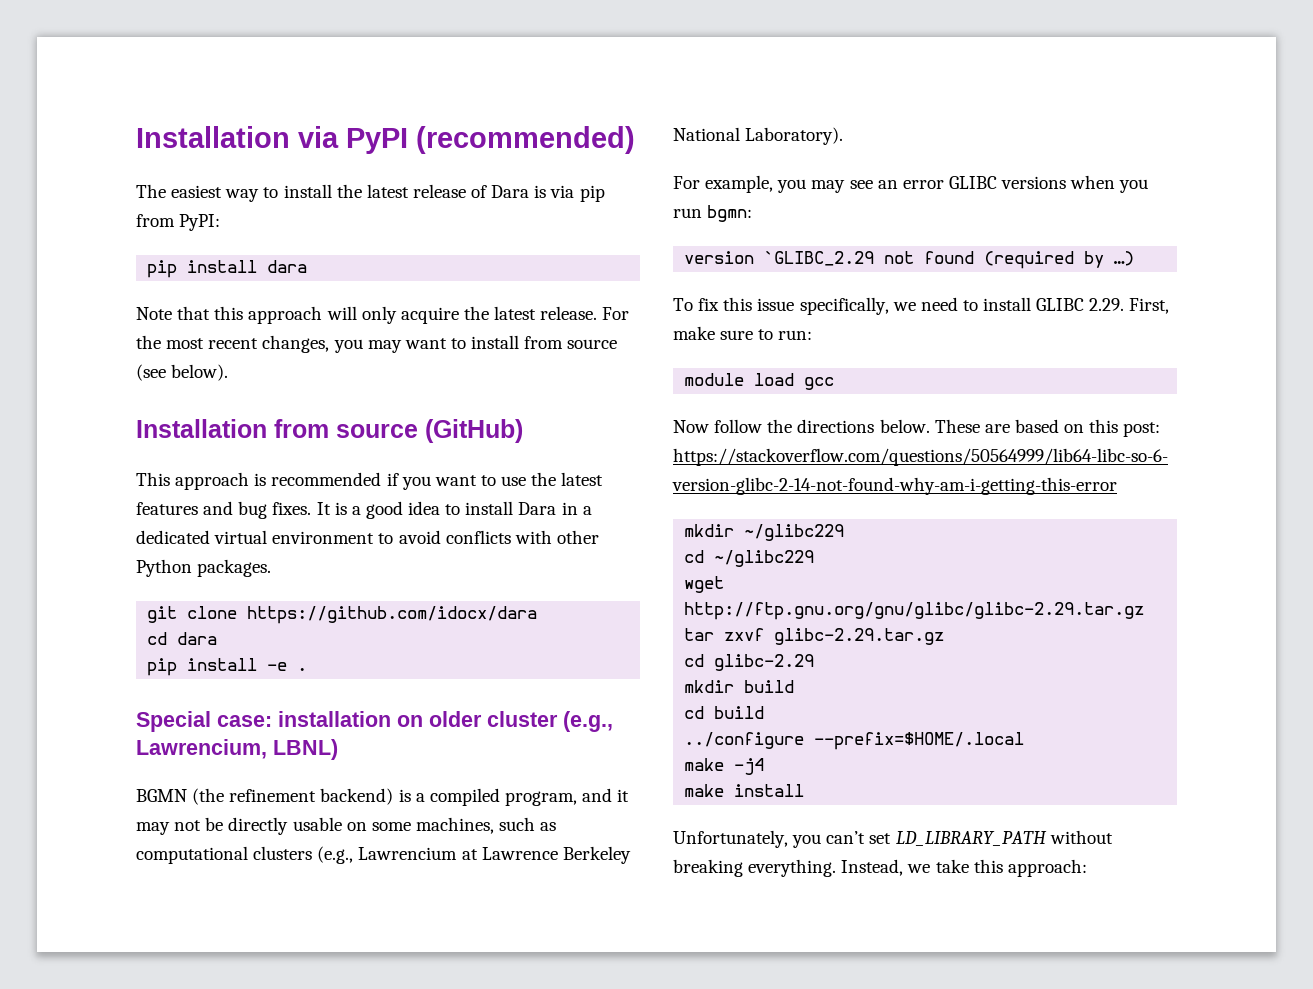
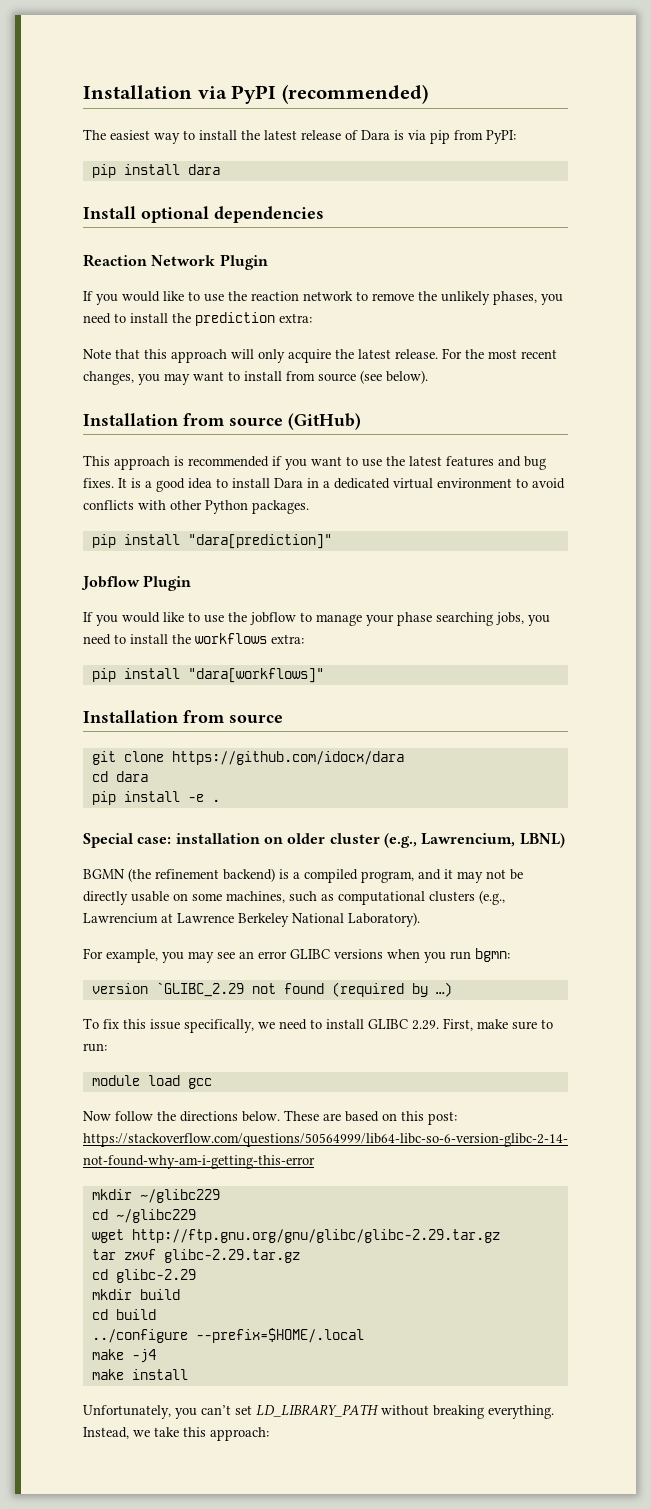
(308, 266) none -> [83,206,324,223] [83,254,268,270] [83,291,563,305] [83,312,312,326] // Install optional dependencies // Reaction Network Plugin // If you would like to use the reaction network to remove the unlikely phases, you need to install the prediction extra:
(272, 568) none -> [91,534,332,549] [81,575,192,591] [83,612,550,626] [83,633,304,645] [91,668,324,683] [83,710,283,723] // pip install "dara[prediction]" // Jobflow Plugin // If you would like to use the jobflow to manage your phase searching jobs, you need to install the workflows extra: // pip install "dara[workflows]" // Installation from source

